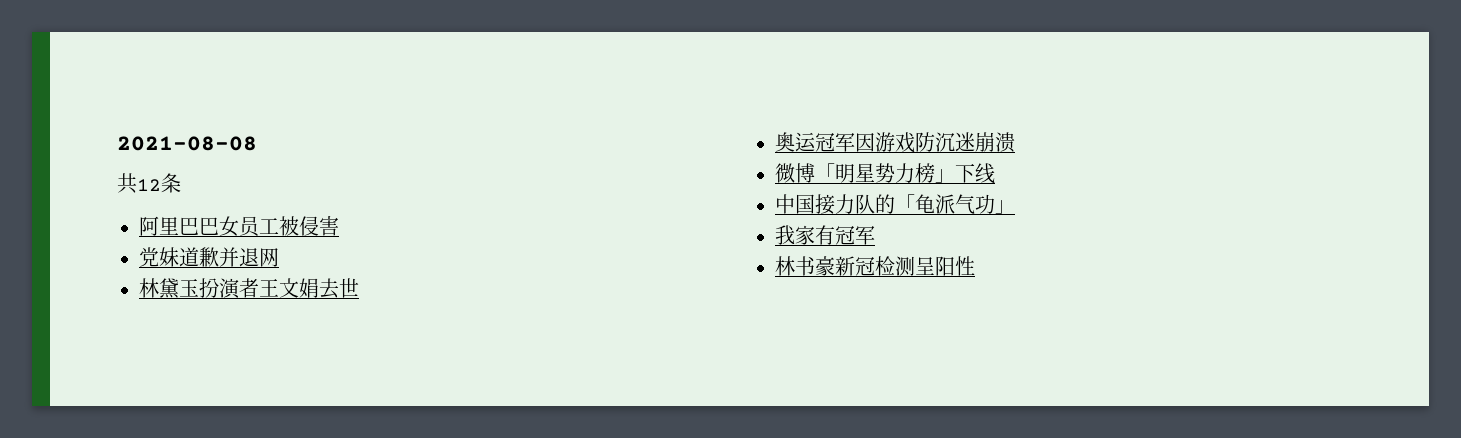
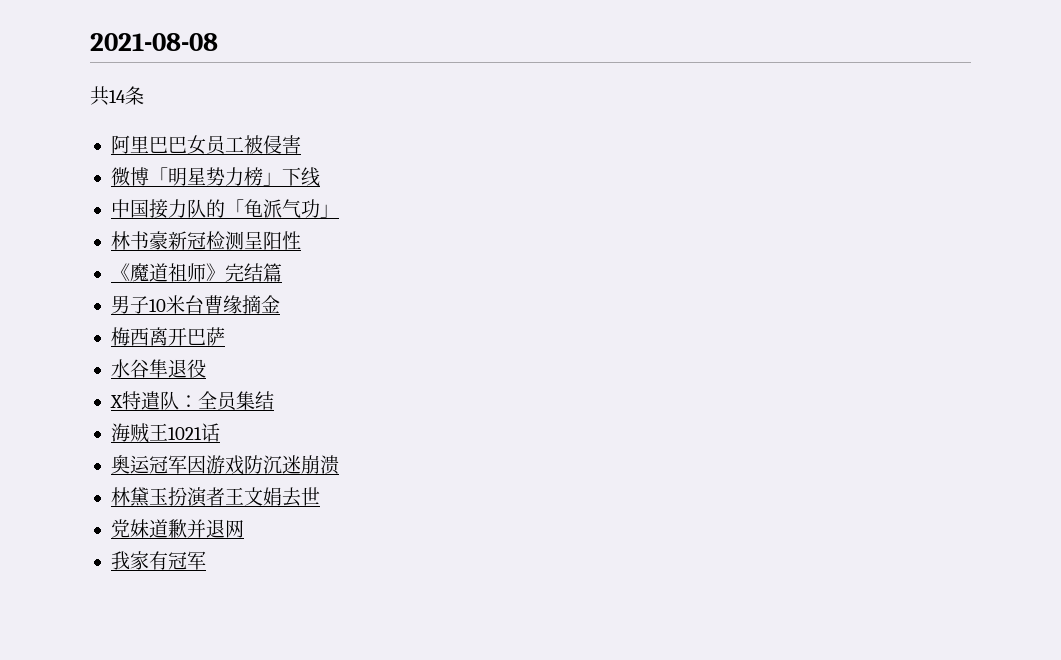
[137,179,161,191] 12 -> [109,90,126,103] 14
[139,247,279,267] [139,278,359,299] [775,132,1015,153] // 党妹道歉并退网 // 林黛玉扮演者王文娟去世 // 奥运冠军因游戏防沉迷崩溃 -> (301, 144) none
[775,225,875,245] // 我家有冠军 -> (339, 211) none
(975, 266) none -> [110,263,282,282] [110,295,280,314] [110,327,225,346] [110,359,206,378] [109,391,274,411] [110,423,220,443] [110,455,339,475] [110,487,320,507] [110,519,244,538] [110,551,206,570] // 《魔道祖师》完结篇 // 男子10米台曹缘摘金 // 梅西离开巴萨 // 水谷隼退役 // X特遣队：全员集结 // 海贼王1021话 // 奥运冠军因游戏防沉迷崩溃 // 林黛玉扮演者王文娟去世 // 党妹道歉并退网 // 我家有冠军

